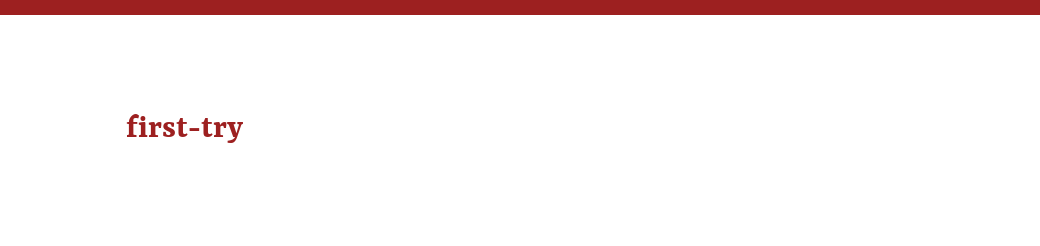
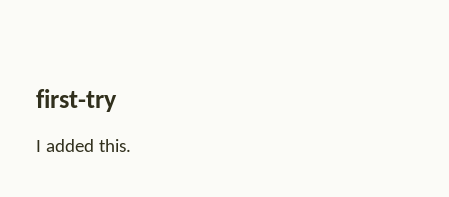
(243, 128) none -> [36,139,131,152] // I added this.

